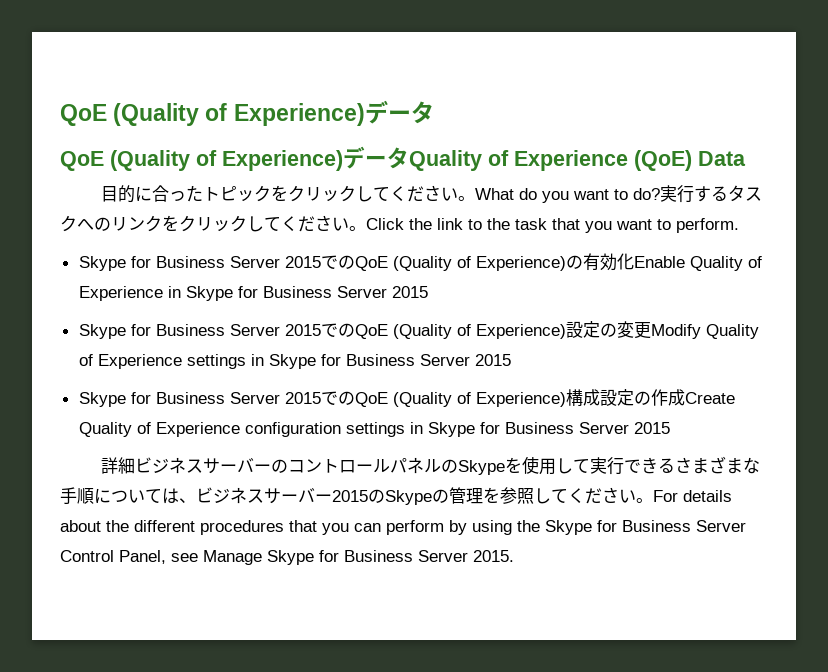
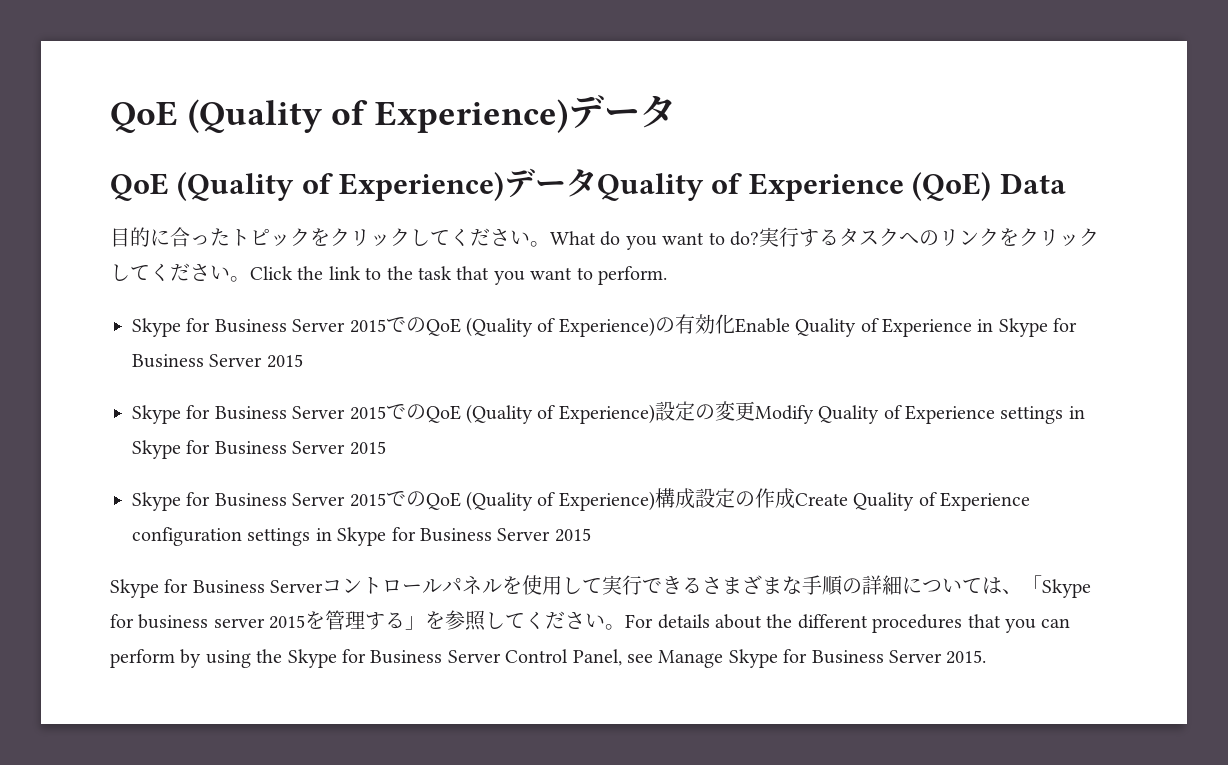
[101,457,289,474] 詳細ビジネスサーバーの -> [110,579,324,598] Skype for Business Server
[441,459,506,475] のSkype -> (503, 586) none
(94, 496) none -> [842,575,903,595] の詳細
[196,487,483,505] ビジネスサーバー2015のSkypeの管理 -> [1022,575,1092,598] [110,610,426,630] 「Skype for business server 2015を管理する」

